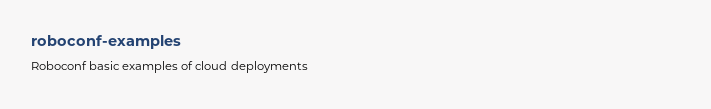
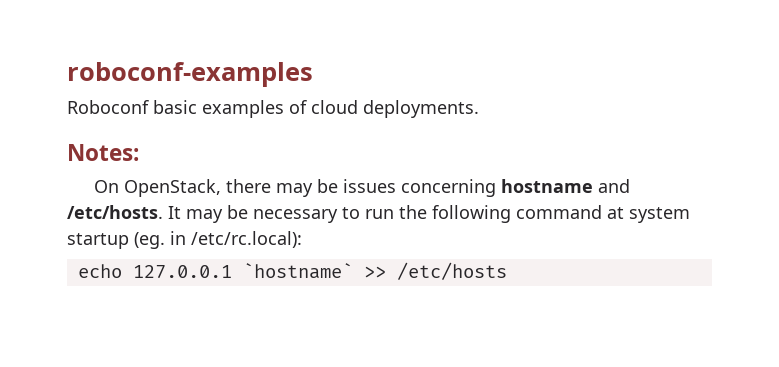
[230,61,308,73] deployments -> [363,100,479,118] [67,144,139,161] [94,179,631,197] [67,205,690,223] [67,231,302,249] [77,262,507,280] deployments. // Notes: // On OpenStack, there may be issues concerning hostname and /etc/hosts. It may be necessary to run the following command at system startup (eg. in /etc/rc.local): // echo 127.0.0.1 `hostname` >> /etc/hosts

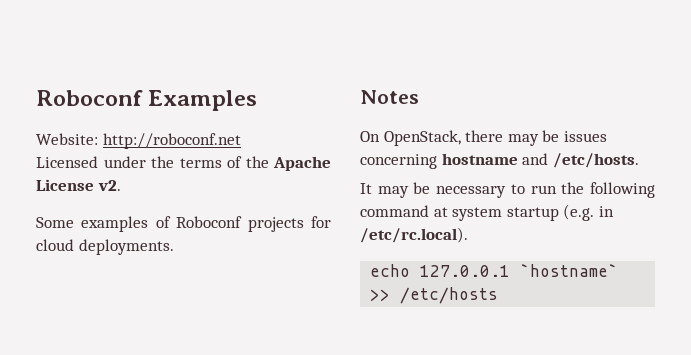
[67,62,313,87] [67,100,307,118] roboconf-examples // Roboconf basic examples of -> [36,90,258,111] [36,133,241,149] [36,156,331,171] [36,179,121,191] [36,216,331,232] Roboconf Examples // Website: http://roboconf.net // Licensed under the terms of the Apache License v2. // Some examples of Roboconf projects for
[67,144,139,161] Notes: -> [360,90,419,104] Notes
(163, 212) none -> (639, 160) //
[134,231,302,249] (eg. in /etc/rc.local): -> [563,204,614,221] [360,227,468,243] (e.g. in /etc/rc.local).

